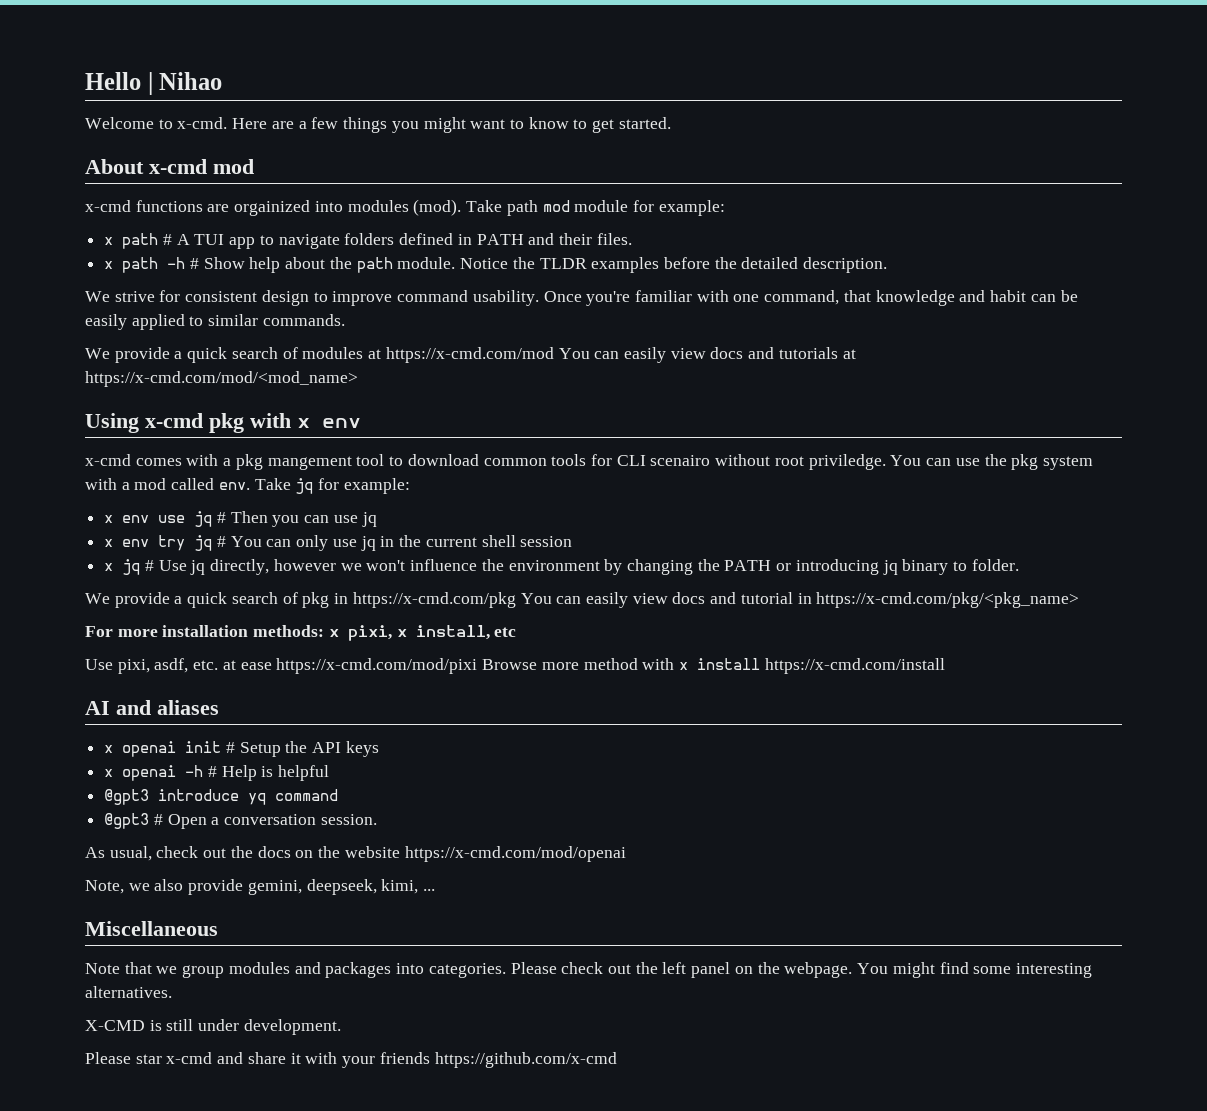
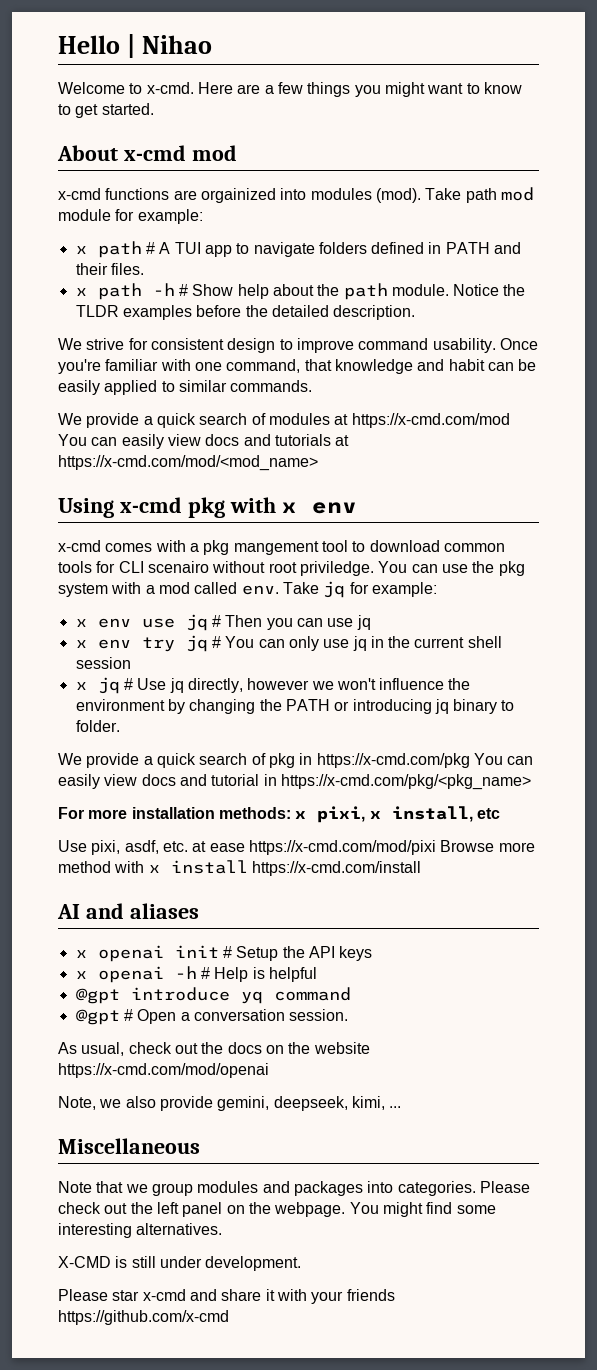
[104,789,150,805] @gpt3 -> [75,988,120,1004] @gpt
[104,813,150,829] @gpt3 -> [75,1009,120,1025] @gpt

